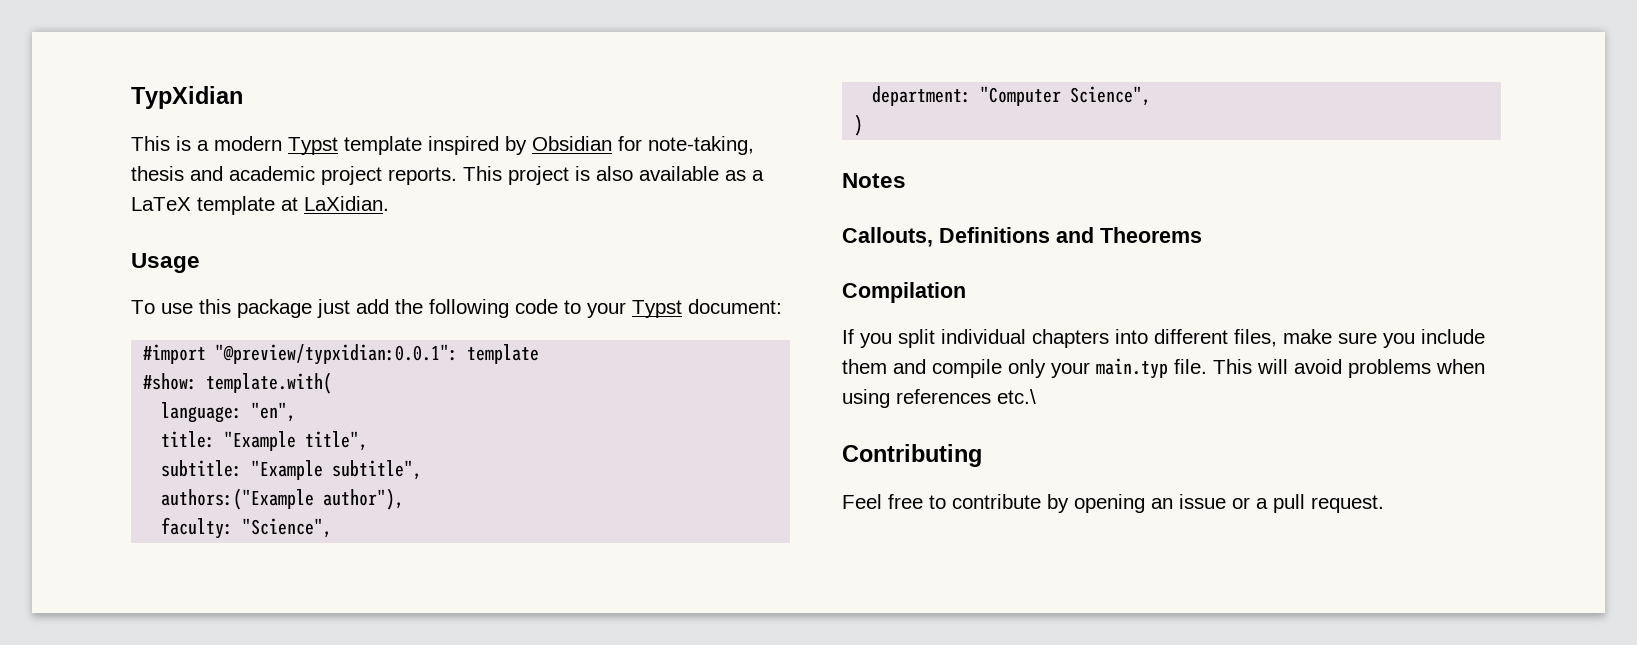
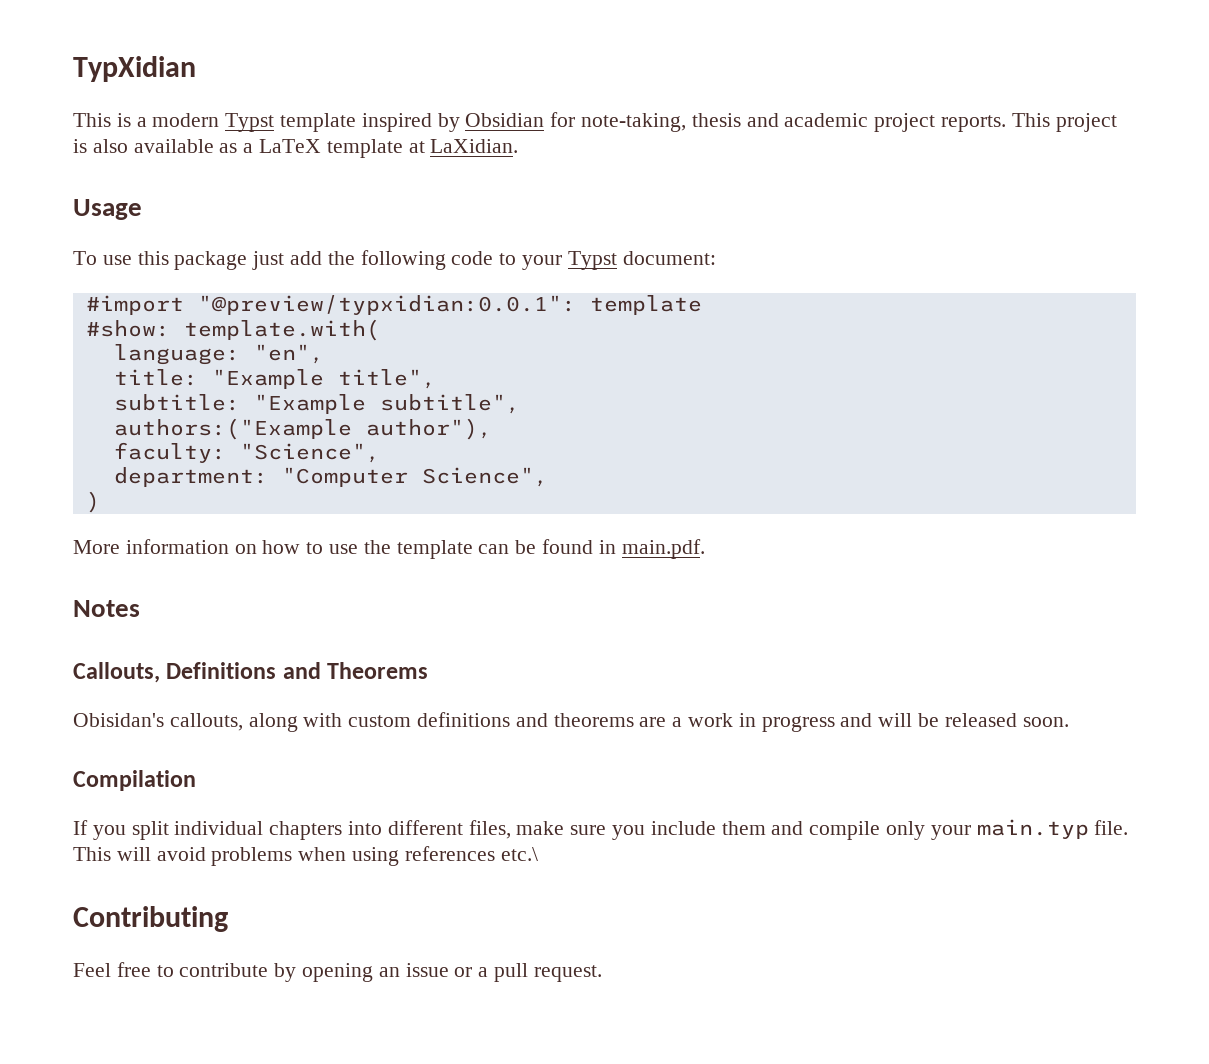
(864, 125) none -> [73,539,705,559] // More information on how to use the template can be found in main.pdf.
(1202, 235) none -> [73,712,1069,732] // Obisidan's callouts, along with custom definitions and theorems are a work in progress and will be released soon.

